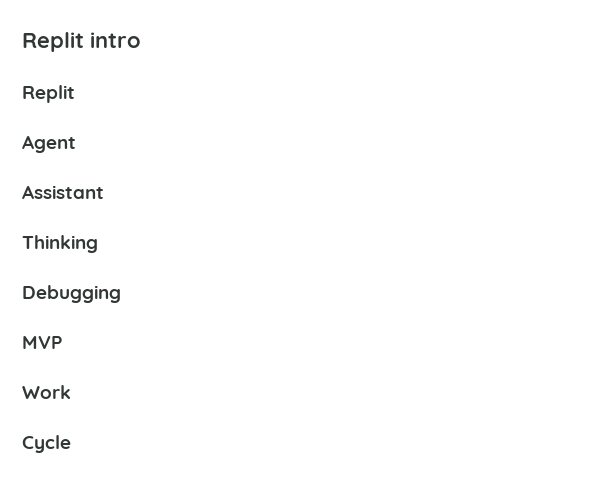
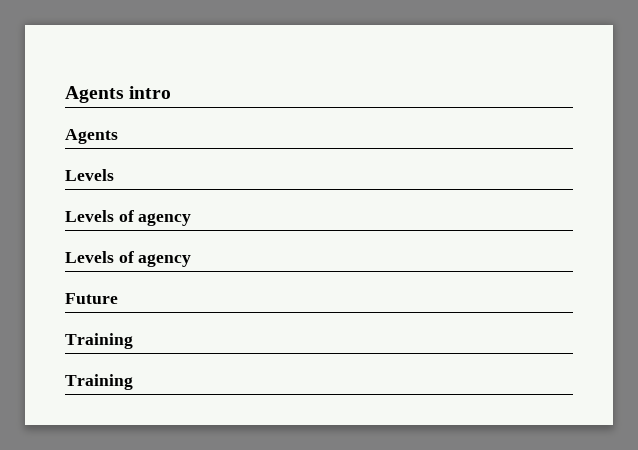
[22,32,84,52] Replit -> [65,86,124,103] Agents
[22,85,75,103] [22,135,76,153] [22,185,104,199] [22,235,98,253] [22,285,121,303] [22,336,62,349] [22,385,71,399] [22,435,71,453] Replit // Agent // Assistant // Thinking // Debugging // MVP // Work // Cycle -> [65,129,118,144] [65,169,114,181] [65,210,192,226] [65,251,192,267] [65,293,118,304] [65,333,133,349] [65,374,133,390] Agents // Levels // Levels of agency // Levels of agency // Future // Training // Training

